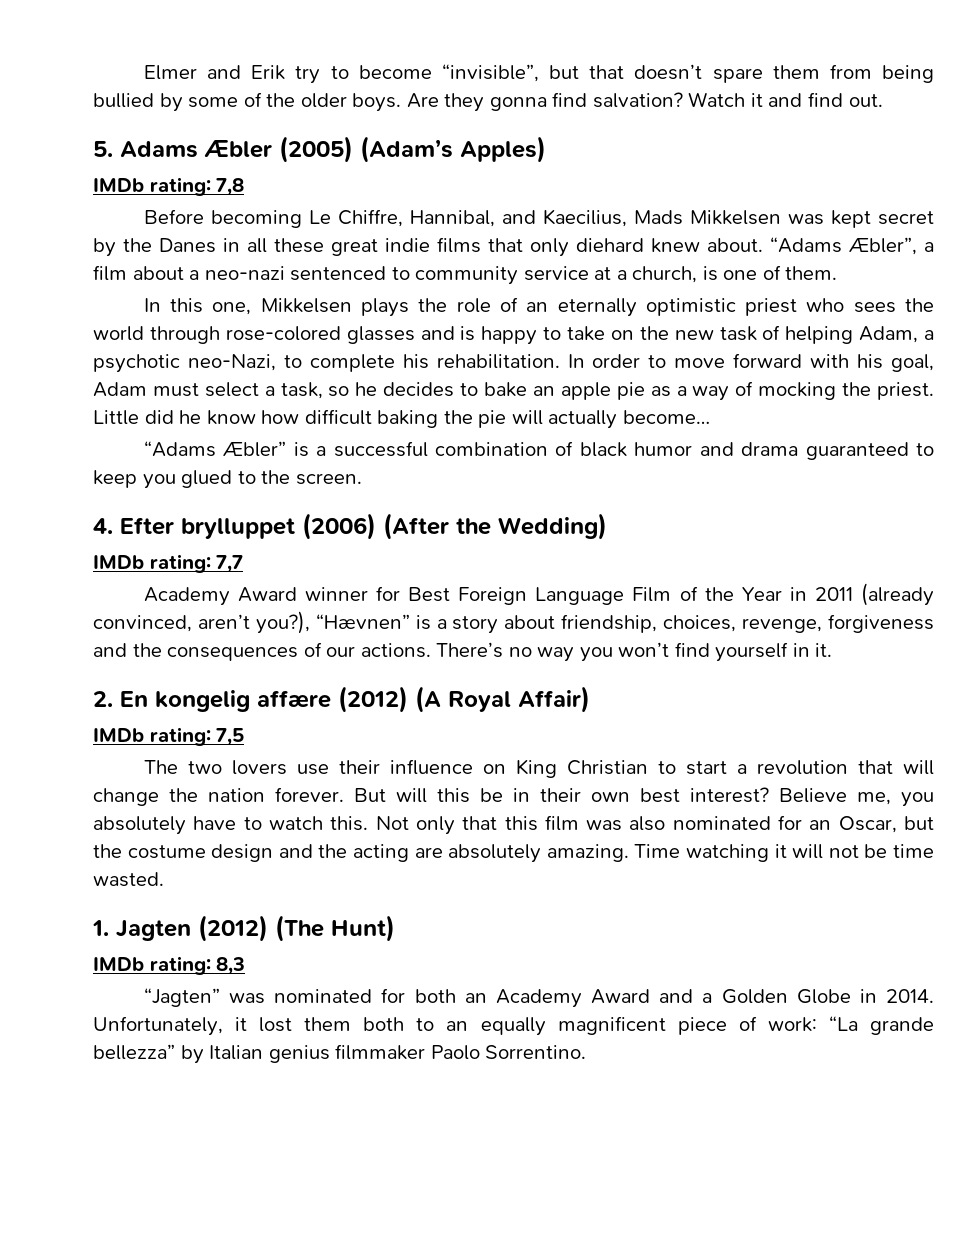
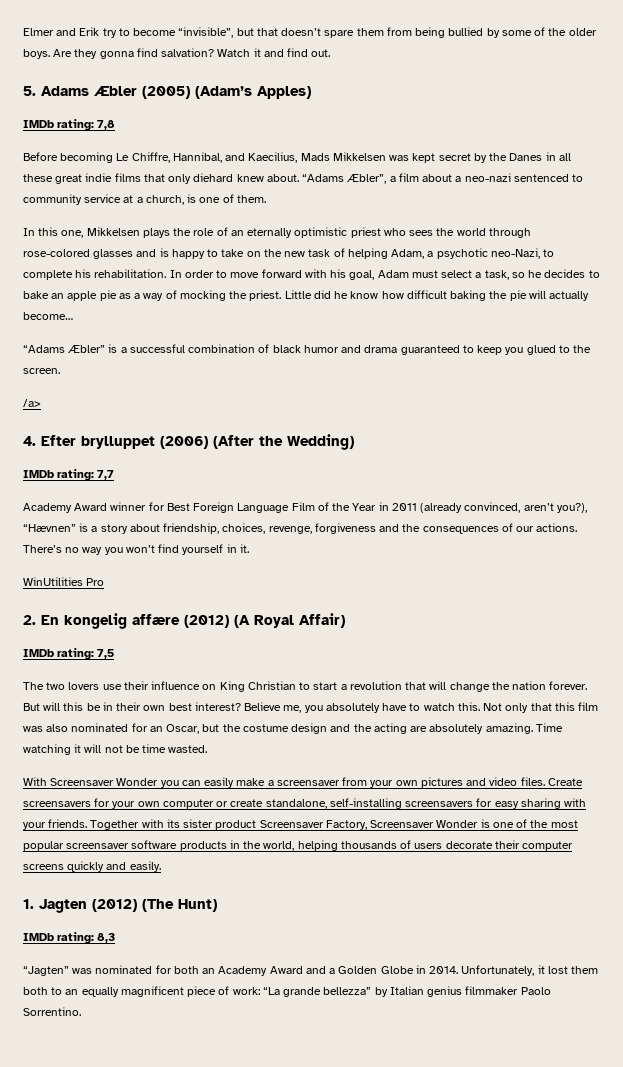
(362, 479) none -> [23,399,41,407] // /a>
(833, 650) none -> [23,577,105,586] // WinUtilities Pro
(164, 879) none -> [23,777,583,788] [23,798,587,809] [23,819,578,830] [23,840,574,851] [23,861,161,872] // With Screensaver Wonder you can easily make a screensaver from your own pictures and video files. Create screensavers for your own computer or create standalone, self-installing screensavers for easy sharing with your friends. Together with its sister product Screensaver Factory, Screensaver Wonder is one of the most popular screensaver software products in the world, helping thousands of users decorate their computer screens quickly and easily.

